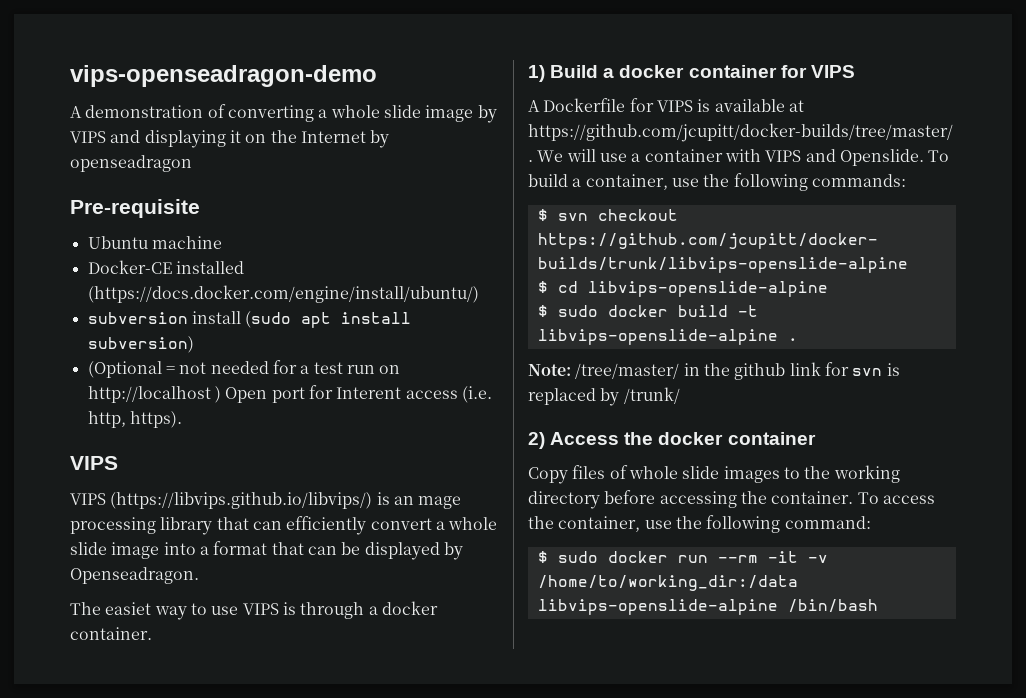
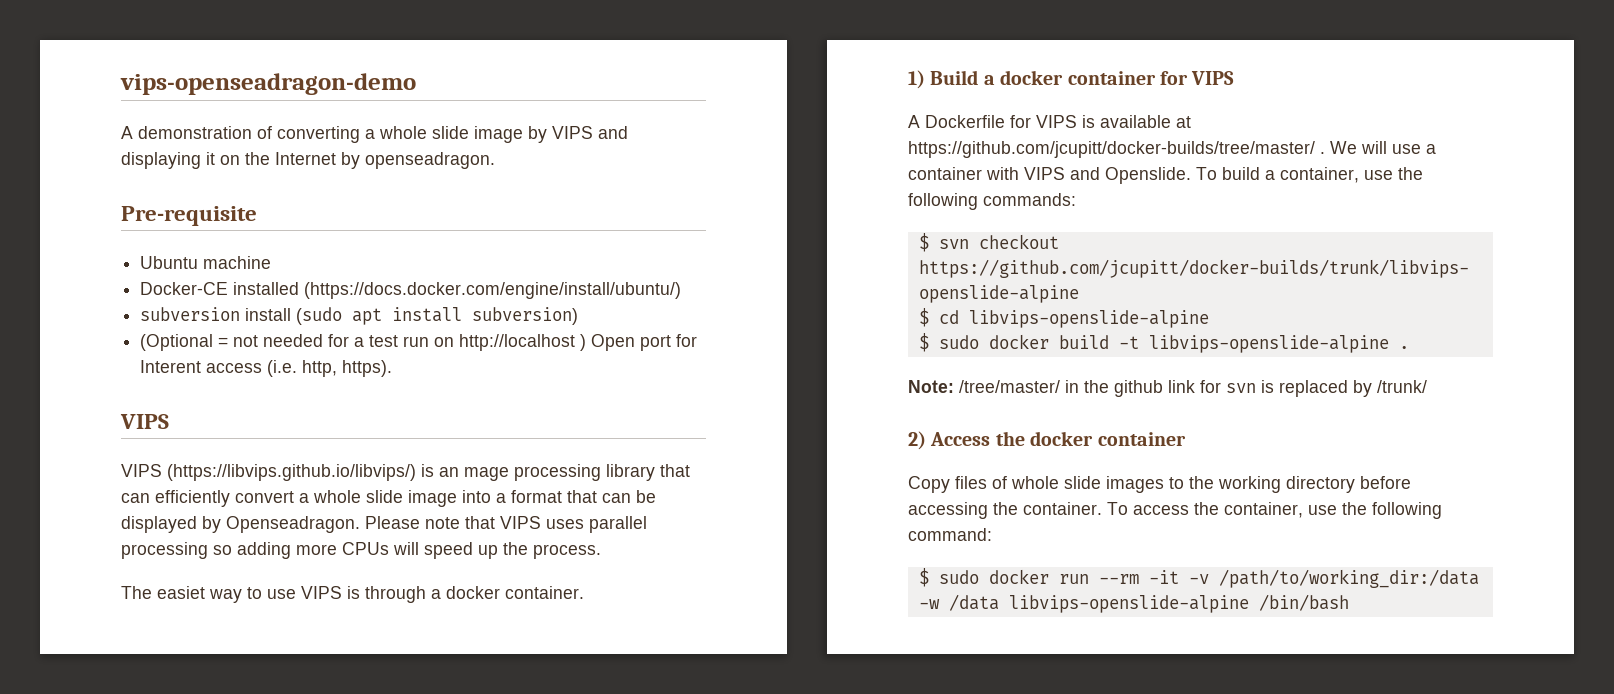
[70,155,192,172] openseadragon -> [365,152,495,169] openseadragon.
(199, 575) none -> [365,516,647,533] [121,542,601,559] Please note that VIPS uses parallel processing so adding more CPUs will speed up the process.
[537,575,798,591] /home/to/working_dir:/data -> [1218,569,1479,588] [918,594,999,611] /path/to/working_dir:/data -w /data

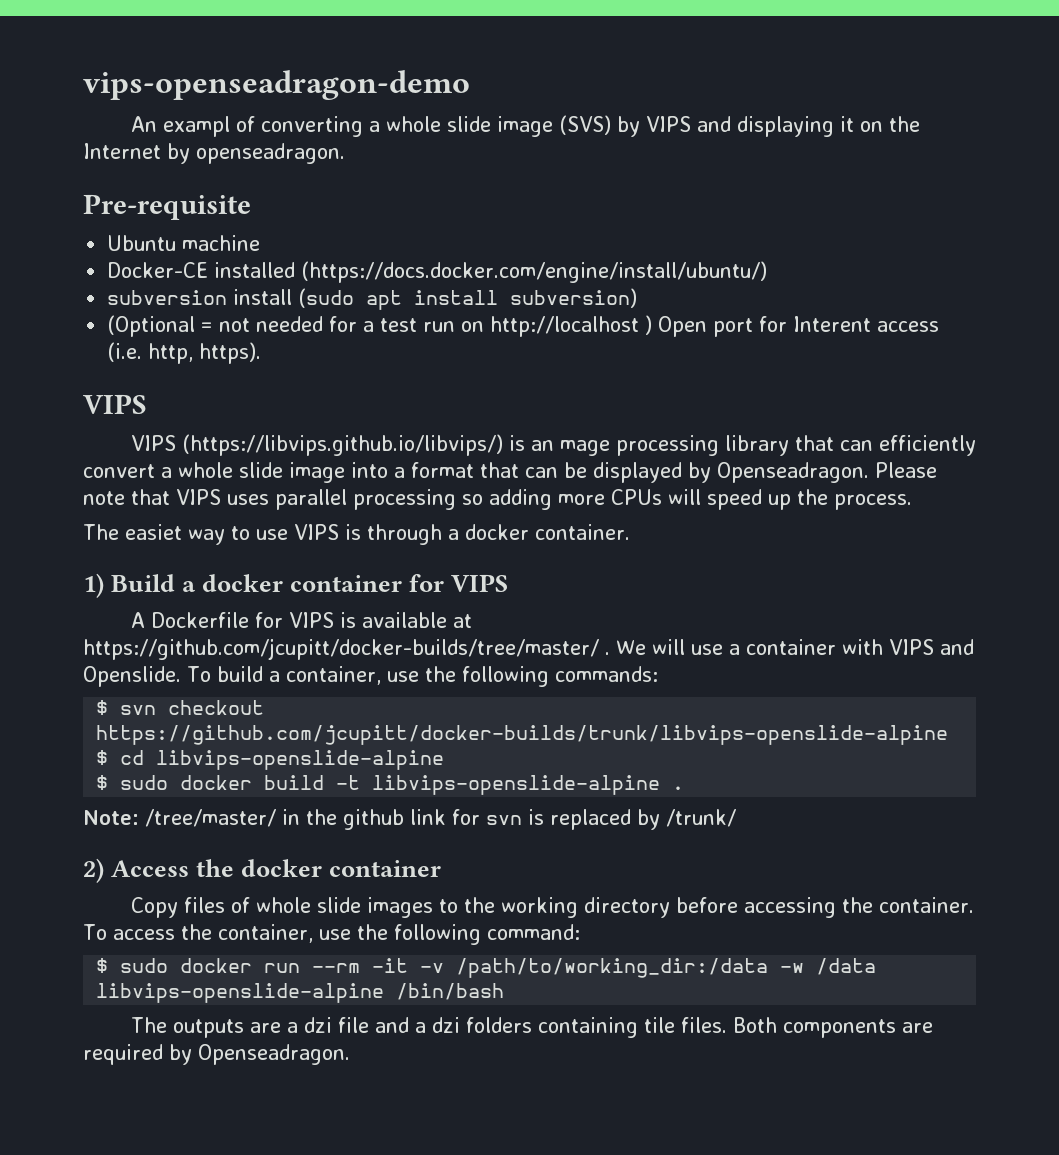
[121,126,252,139] A demonstration -> [130,116,230,137] An exampl
(523, 134) none -> [558,115,611,135] (SVS)
(1349, 602) none -> [130,1017,933,1038] [83,1044,350,1065] // The outputs are a dzi file and a dzi folders containing tile files. Both components are required by Openseadragon.

